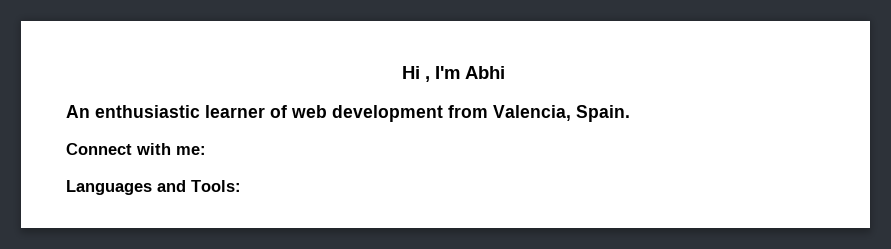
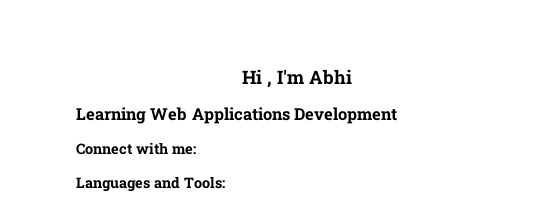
[66,105,630,122] An enthusiastic learner of web development from Valencia, Spain. -> [76,107,398,124] Learning Web Applications Development

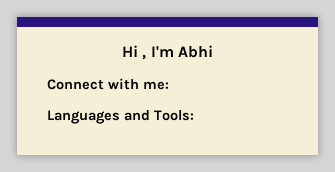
[76,107,398,124] // Learning Web Applications Development -> (213, 51) none

